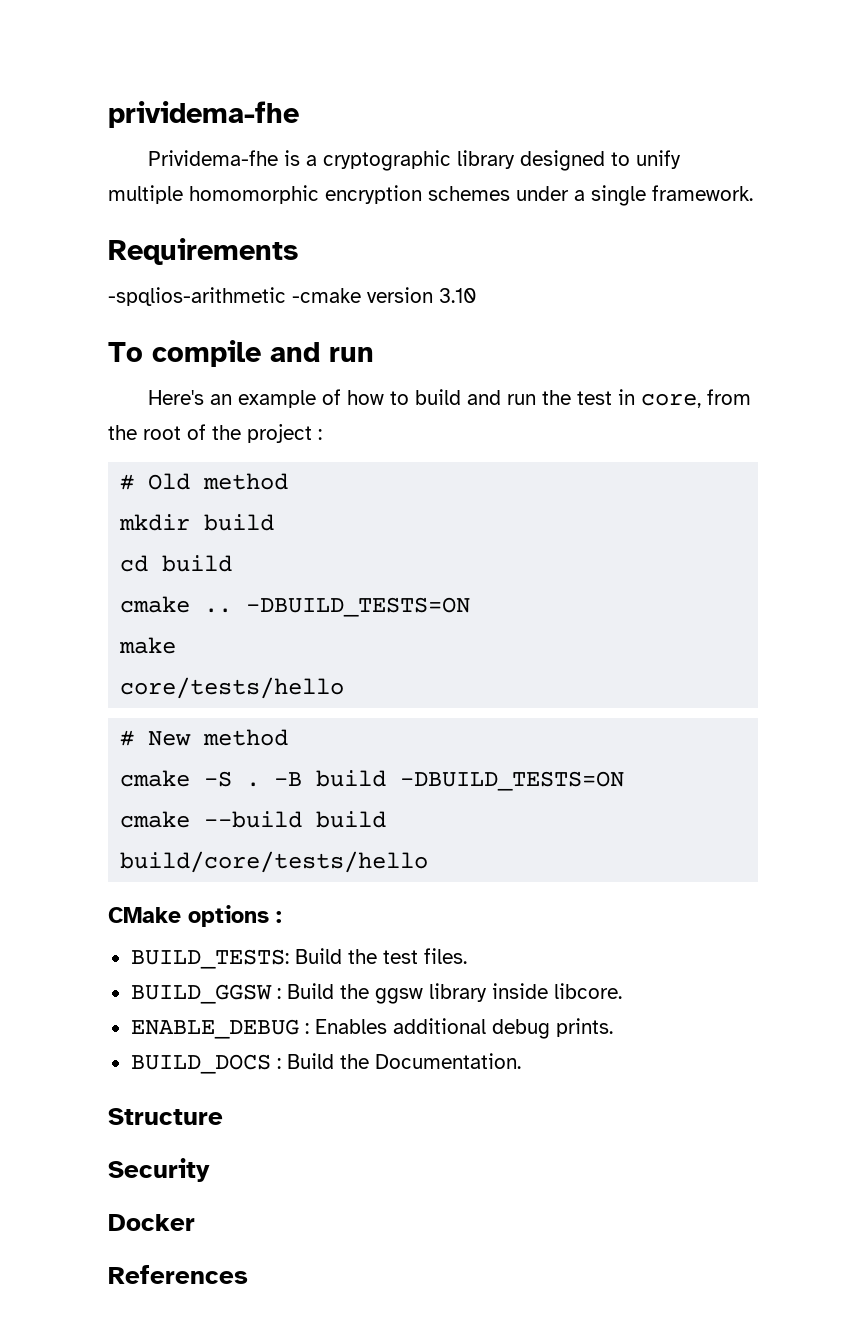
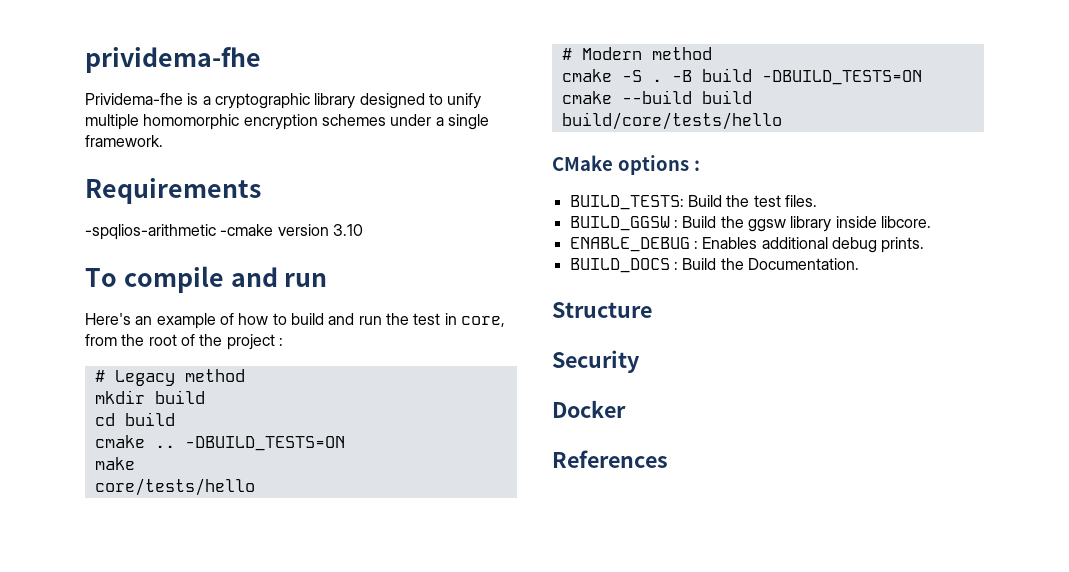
[148,473,191,490] Old -> [114,370,175,386] Legacy
[148,731,192,746] New -> [581,47,642,60] Modern

